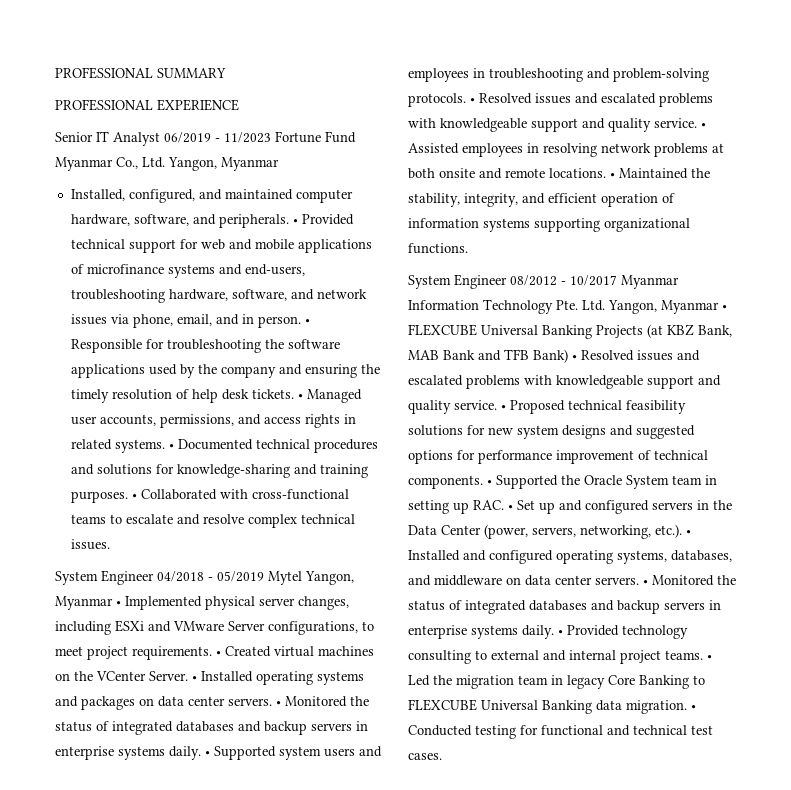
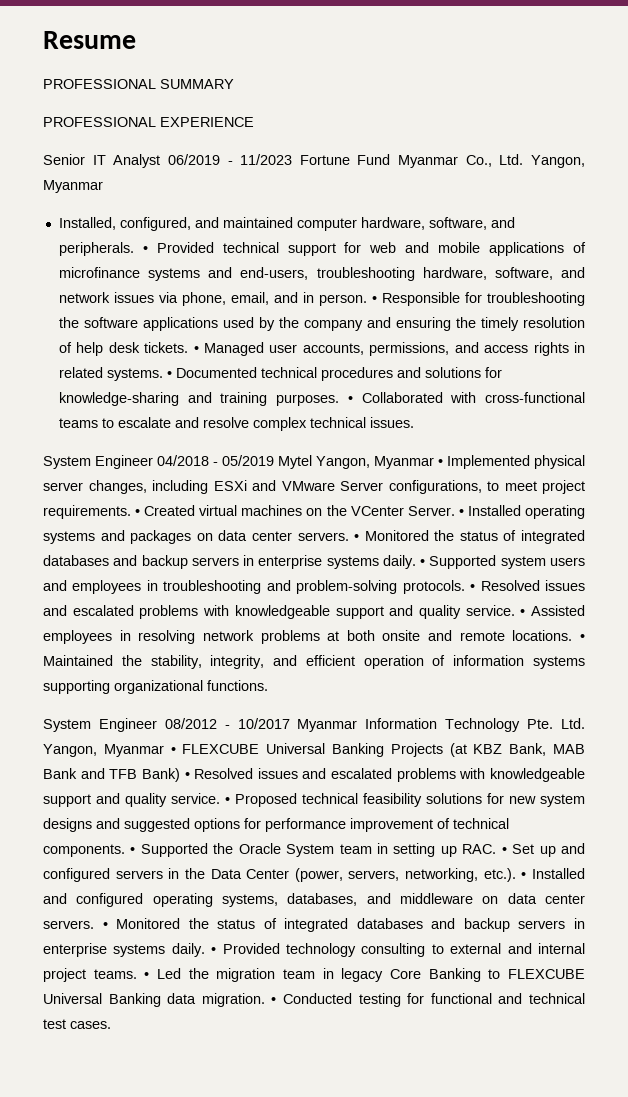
(55, 73) none -> [43,31,136,49] Resume //

